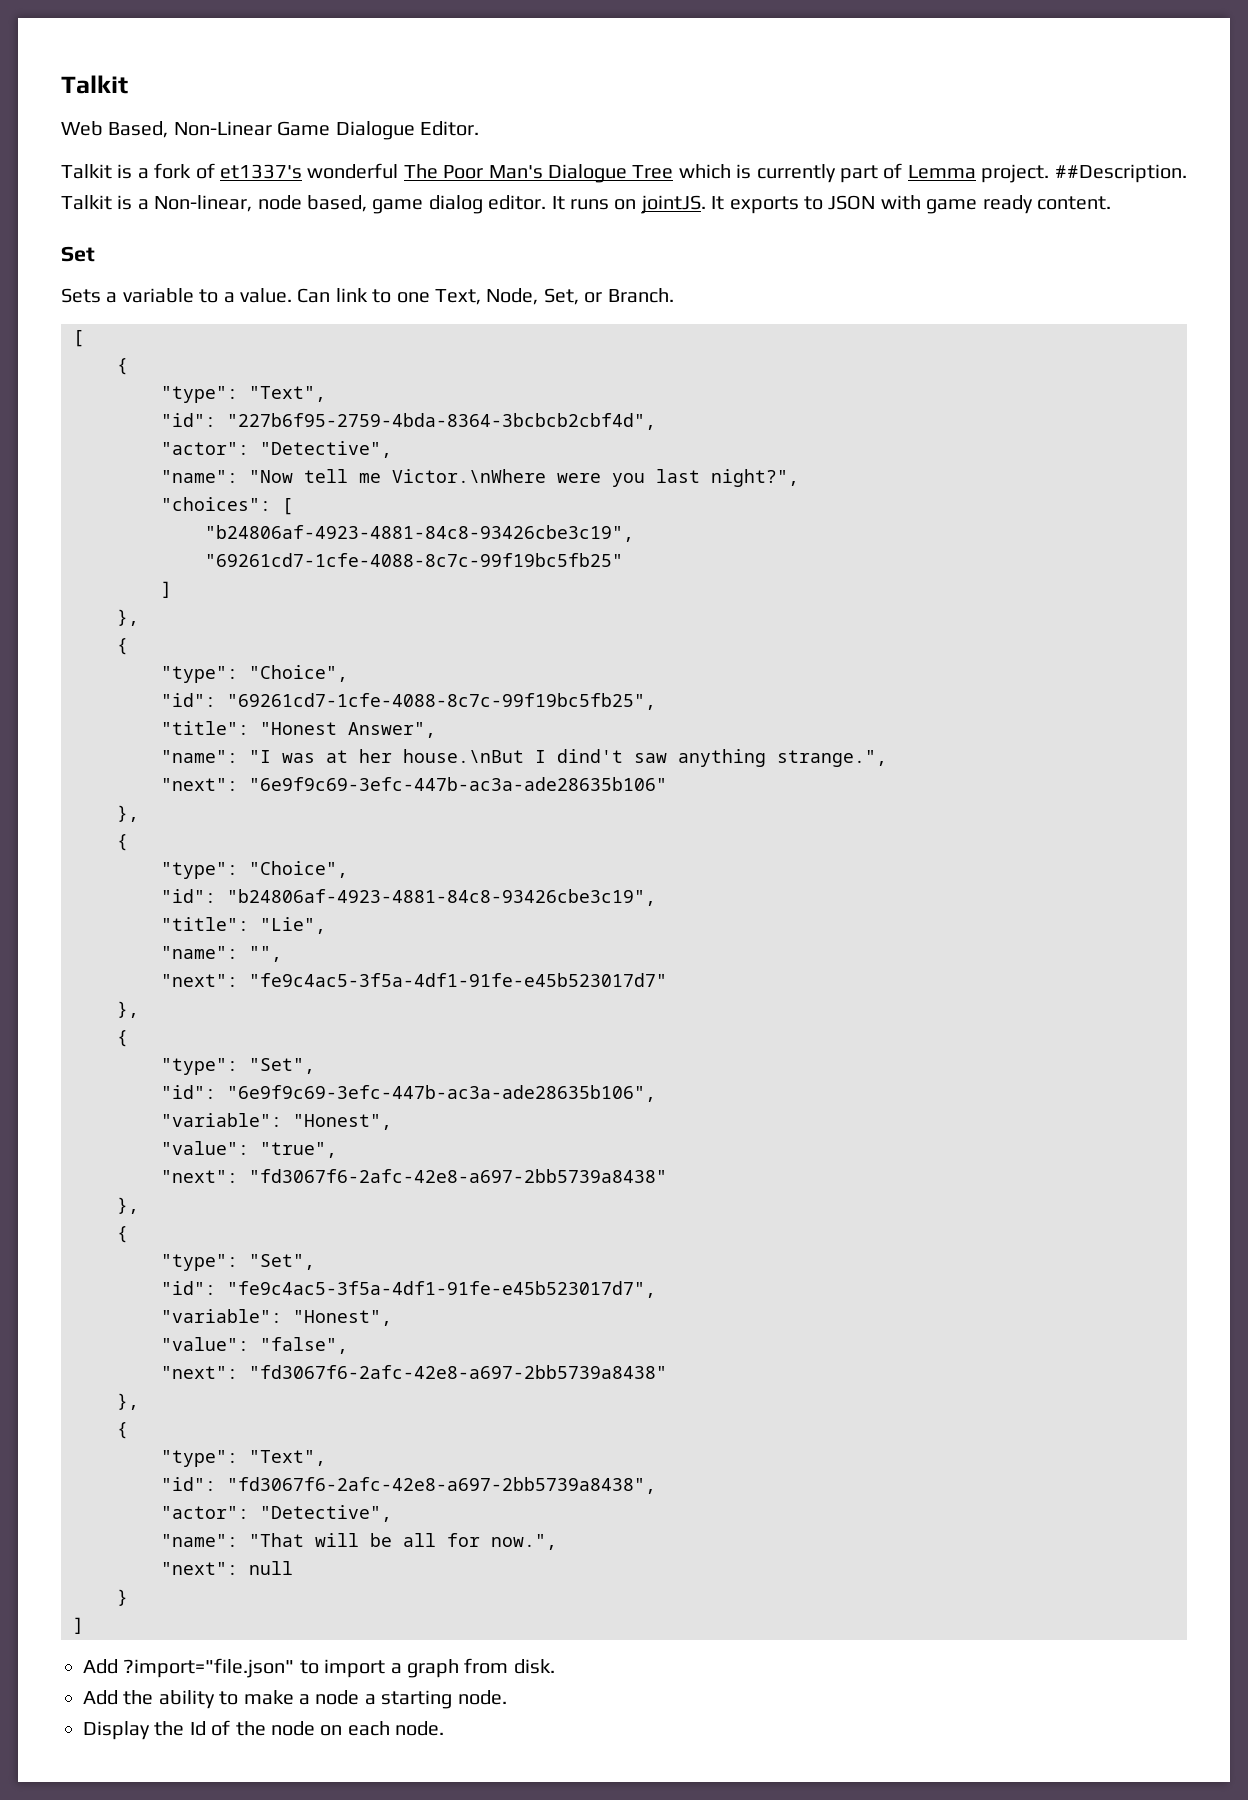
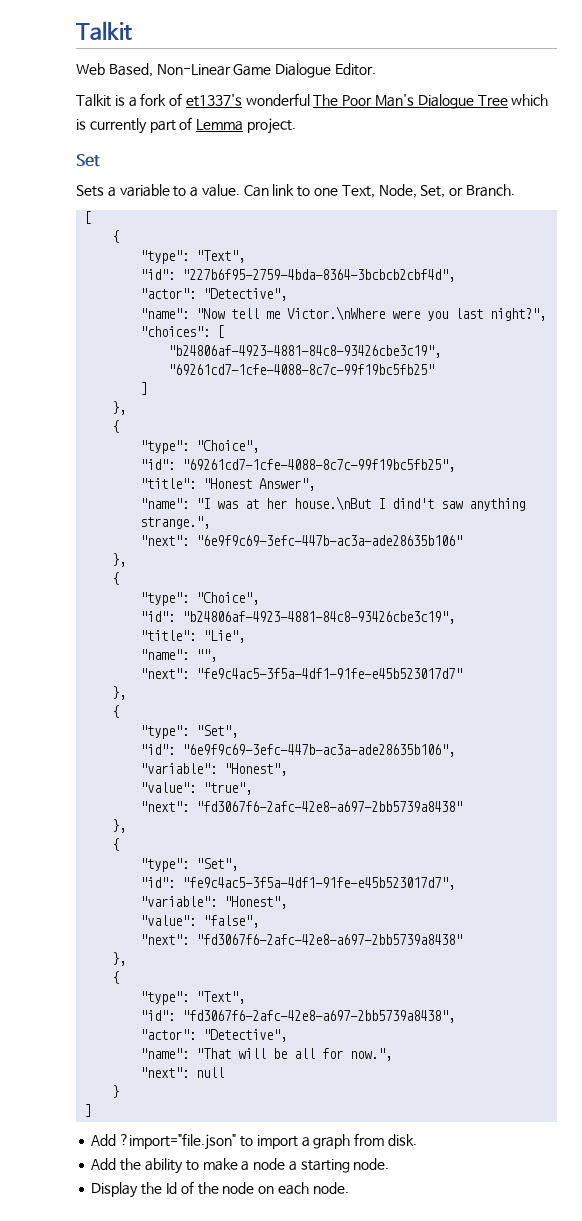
[1054,164,1187,183] [61,195,1111,214] ##Description. Talkit is a Non-linear, node based, game dialog editor. It runs on jointJS. It exports to JSON with game ready content. -> (296, 126) none

